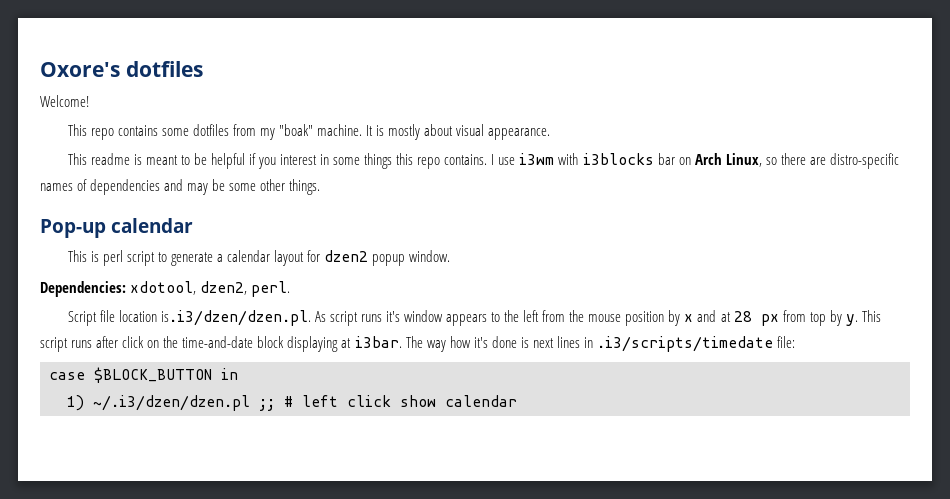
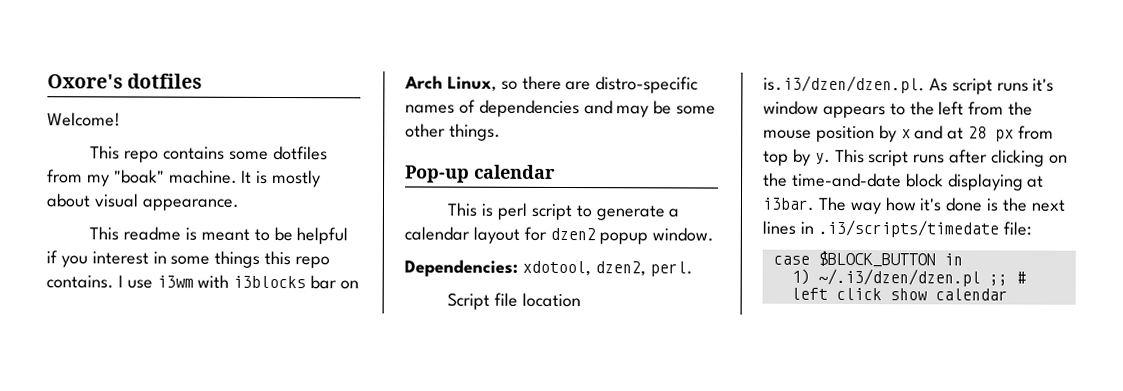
[122,336,145,348] click -> [991,149,1046,167] clicking
(529, 342) none -> [1002,197,1028,212] the

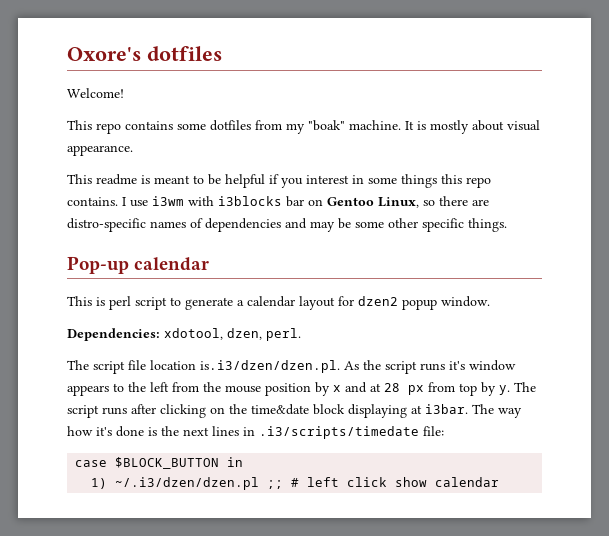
[404,75,443,90] Arch -> [327,197,374,206] Gentoo
(446, 130) none -> [422,218,464,232] specific
[594,261,646,277] dzen2, -> [227,328,262,340] dzen,
[447,292,491,310] Script -> [67,360,125,374] The script
(948, 85) none -> [363,360,381,370] the
[834,148,865,164] This -> [514,382,536,392] The
[791,172,902,188] time-and-date -> [251,404,309,415] time&date

